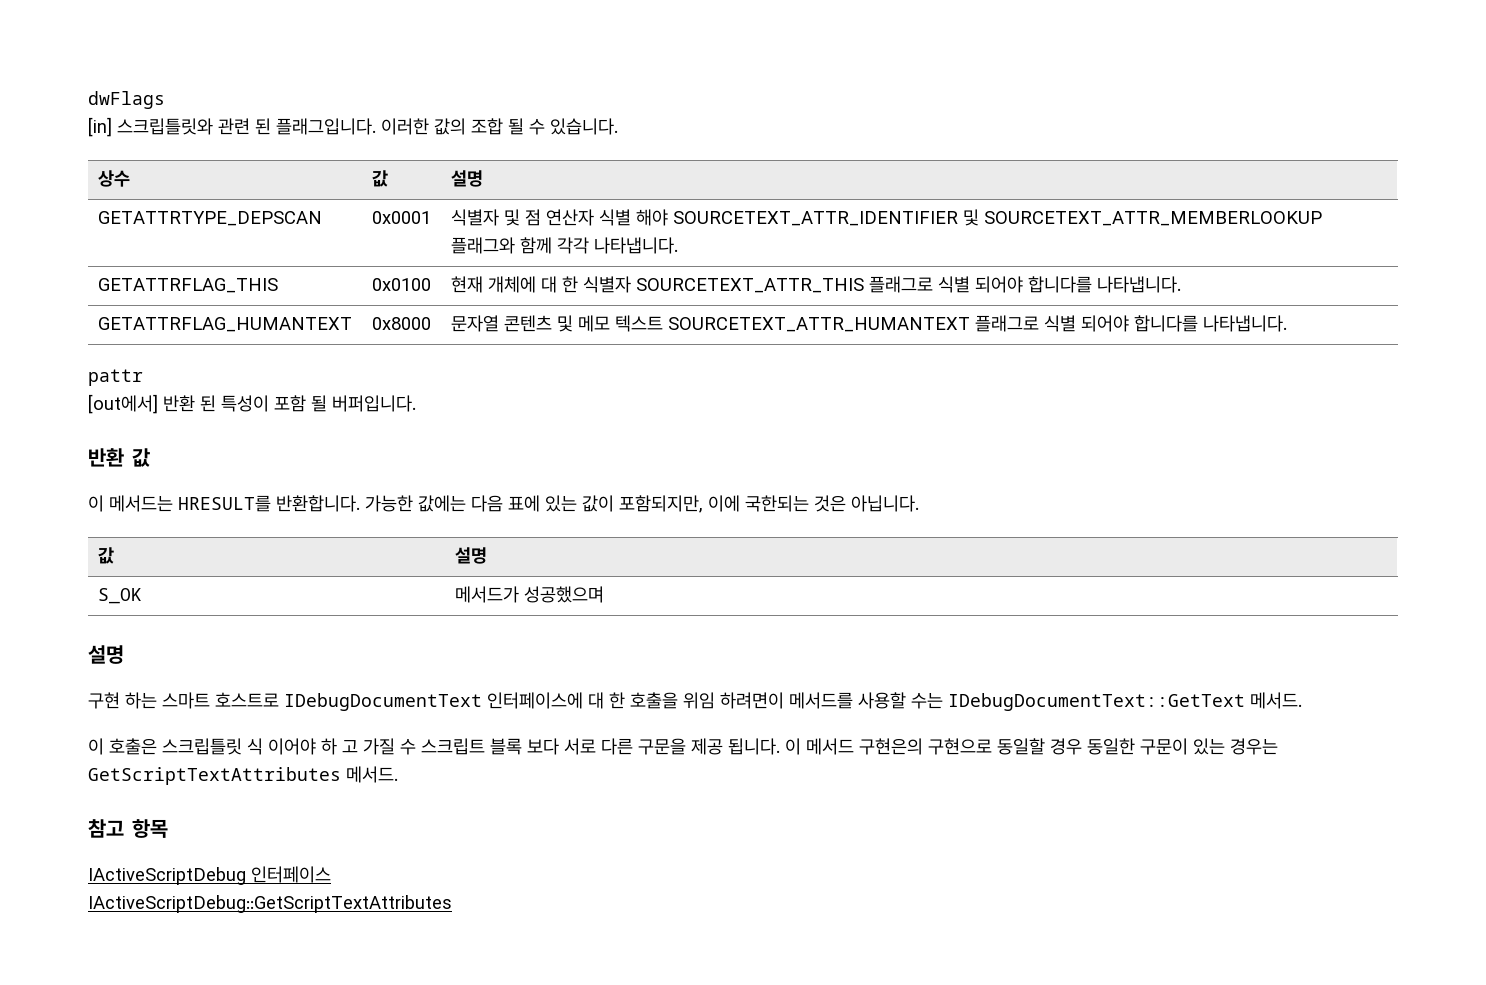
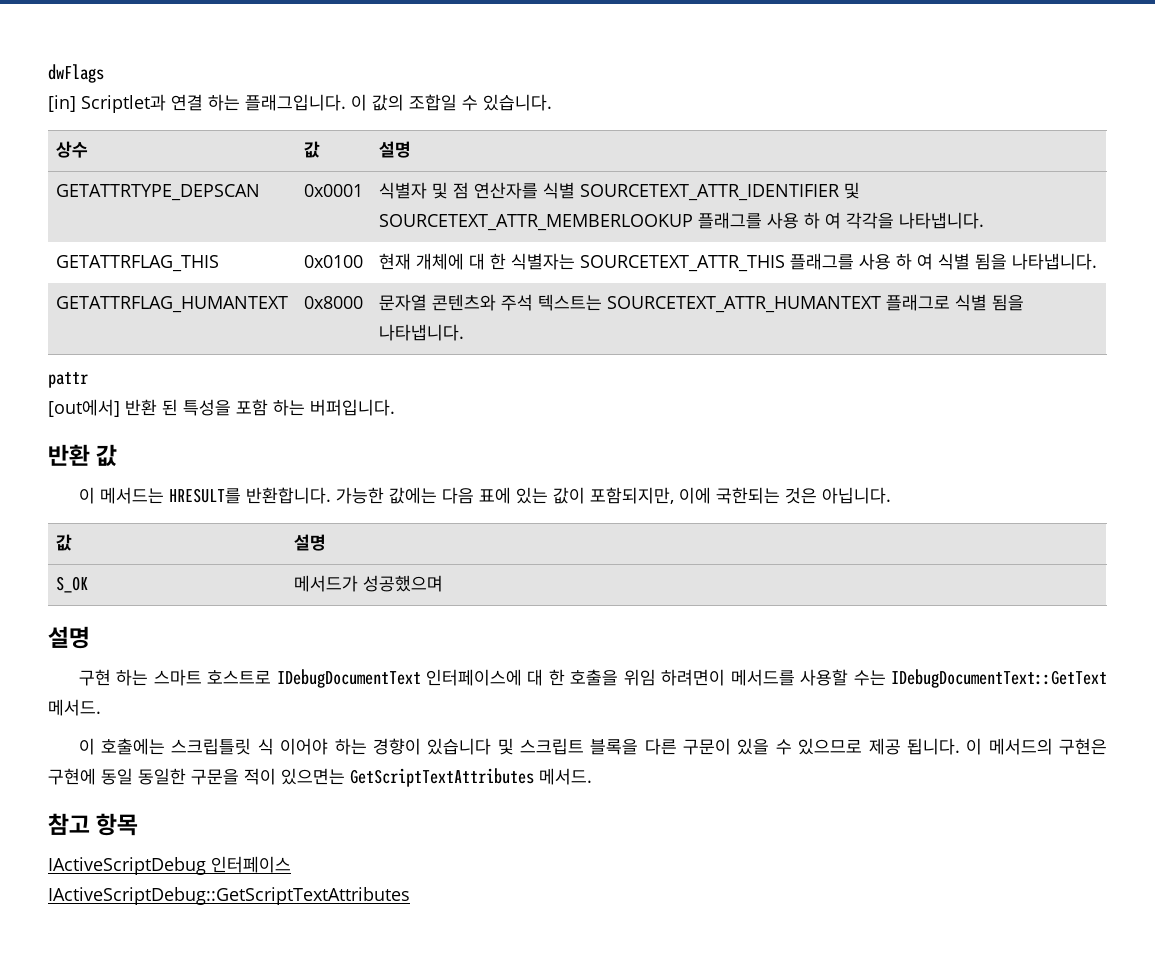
[117,118,524,135] 스크립틀릿와 관련 된 플래그입니다. 이러한 값의 조합 될 -> [81,94,457,113] Scriptlet과 연결 하는 플래그입니다. 이 값의 조합일
[545,209,1322,226] [450,237,589,254] 연산자 식별 해야 SOURCETEXT_ATTR_IDENTIFIER 및 SOURCETEXT_ATTR_MEMBERLOOKUP 플래그와 함께 각각 -> [473,182,860,201] [378,212,894,231] 연산자를 식별 SOURCETEXT_ATTR_IDENTIFIER 및 SOURCETEXT_ATTR_MEMBERLOOKUP 플래그를 사용 하 여 각각을
[582,276,1092,293] 식별자 SOURCETEXT_ATTR_THIS 플래그로 식별 되어야 합니다를 -> [510,253,1007,272] 식별자는 SOURCETEXT_ATTR_THIS 플래그를 사용 하 여 식별 됨을
[503,315,663,332] 콘텐츠 및 메모 텍스트 -> [431,294,602,311] 콘텐츠와 주석 텍스트는
[1080,315,1198,332] 되어야 합니다를 -> [991,294,1024,311] 됨을
[221,395,327,412] 특성이 포함 될 -> [183,399,305,416] 특성을 포함 하는
[109,738,157,755] 호출은 -> [101,738,166,755] 호출에는
[321,738,1278,755] 하 고 가질 수 스크립트 블록 보다 서로 다른 구문을 제공 됩니다. 이 메서드 구현은의 구현으로 동일할 경우 동일한 구문이 있는 경우는 -> [334,738,1107,755] [48,768,345,785] 하는 경향이 있습니다 및 스크립트 블록을 다른 구문이 있을 수 있으므로 제공 됩니다. 이 메서드의 구현은 구현에 동일 동일한 구문을 적이 있으면는

